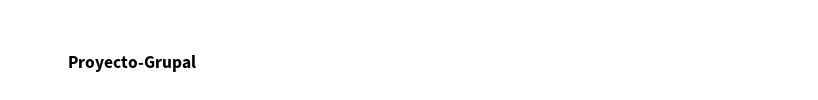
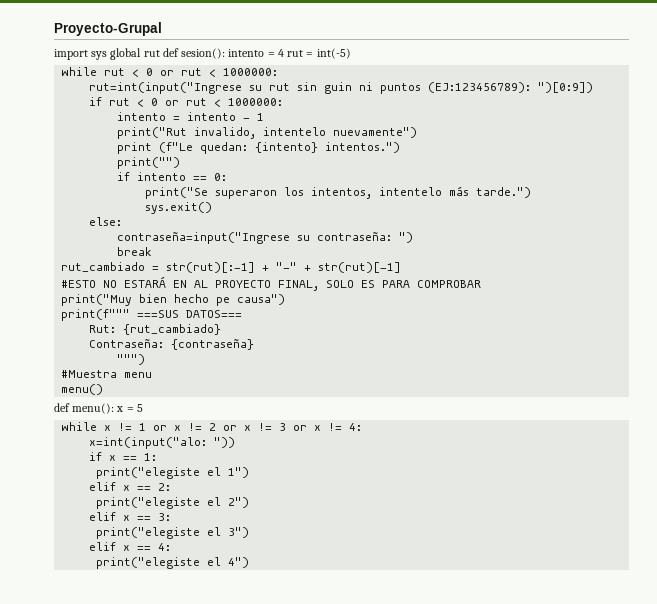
(196, 63) none -> [54,48,351,60] [61,67,279,77] [89,82,594,94] [89,97,284,107] [117,112,265,121] [117,127,418,139] [117,142,401,154] [117,157,181,169] [117,172,228,181] [145,186,532,199] [145,202,213,214] [89,217,123,226] [117,232,414,244] [117,247,153,256] [61,262,402,273] [61,276,482,291] [61,294,286,306] [61,309,243,321] [89,324,222,335] [89,339,255,350] [117,354,146,365] [61,370,153,378] [61,384,104,395] [54,403,143,414] [61,422,363,431] [89,437,236,449] [89,452,158,461] [96,467,250,479] [89,482,172,491] [96,497,250,509] [89,512,172,521] [96,527,250,539] [89,542,172,551] [96,557,250,569] // import sys global rut def sesion(): intento = 4 rut = int(-5) // while rut < 0 or rut < 1000000: // rut=int(input("Ingrese su rut sin guin ni puntos (EJ:123456789): ")[0:9]) // if rut < 0 or rut < 1000000: // intento = intento - 1 // print("Rut invalido, intentelo nuevamente") // print (f"Le quedan: {intento} intentos.") // print("") // if intento == 0: // print("Se superaron los intentos, intentelo más tarde.") // sys.exit() // else: // contraseña=input("Ingrese su contraseña: ") // break // rut_cambiado = str(rut)[:-1] + "-" + str(rut)[-1] // #ESTO NO ESTARÁ EN AL PROYECTO FINAL, SOLO ES PARA COMPROBAR // print("Muy bien hecho pe causa") // print(f""" ===SUS DATOS=== // Rut: {rut_cambiado} // Contraseña: {contraseña} // """) // #Muestra menu // menu() // def menu(): x = 5 // while x != 1 or x != 2 or x != 3 or x != 4: // x=int(input("alo: ")) // if x == 1: // print("elegiste el 1") // elif x == 2: // print("elegiste el 2") // elif x == 3: // print("elegiste el 3") // elif x == 4: // print("elegiste el 4")

